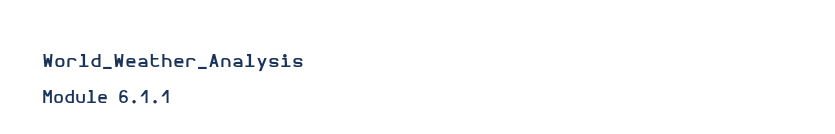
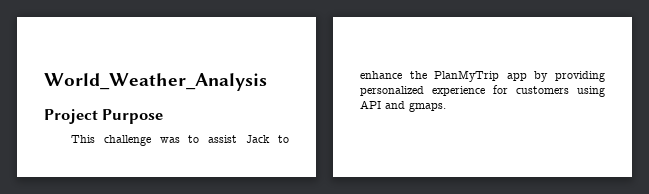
[42,90,171,104] Module 6.1.1 -> [44,109,164,124] [70,135,289,146] [360,70,605,82] [360,85,605,97] [360,100,446,112] Project Purpose // This challenge was to assist Jack to enhance the PlanMyTrip app by providing personalized experience for customers using API and gmaps.

